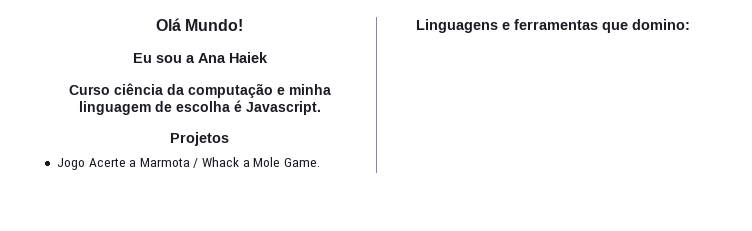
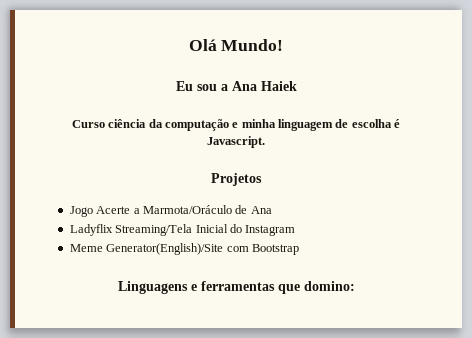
[139,157,321,168] Marmota / Whack a Mole Game. -> [142,205,272,214] [69,224,296,236] [69,243,299,255] Marmota/Oráculo de Ana // Ladyflix Streaming/Tela Inicial do Instagram // Meme Generator(English)/Site com Bootstrap

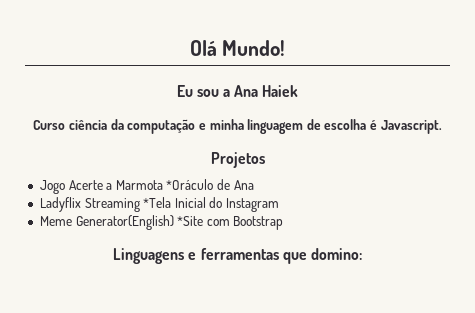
[142,205,232,214] Marmota/Oráculo -> [115,179,214,190] Marmota *Oráculo
[115,224,193,236] Streaming/Tela -> [84,197,172,212] Streaming *Tela
[106,243,224,255] Generator(English)/Site -> [75,215,204,230] Generator(English) *Site

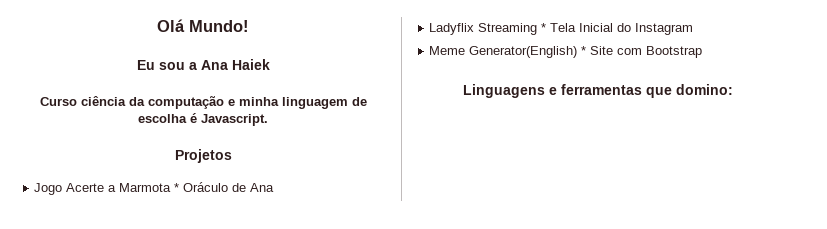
[166,179,214,190] *Oráculo -> [174,182,229,192] * Oráculo
[143,197,172,208] *Tela -> [541,23,577,32] * Tela
[177,216,204,226] *Site -> [581,46,614,55] * Site

